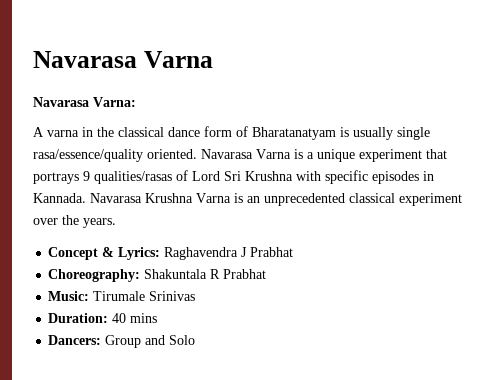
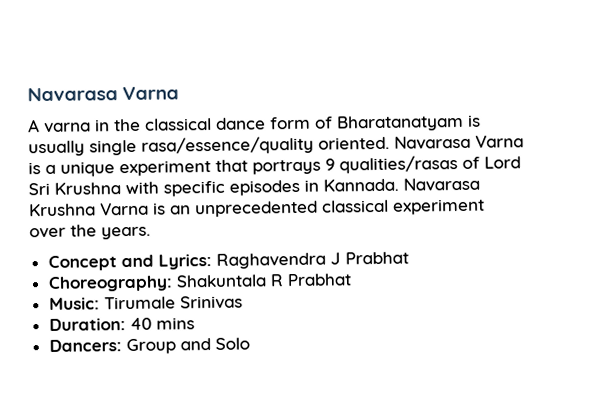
[33,51,213,68] [33,97,136,107] Navarasa Varna // Navarasa Varna: -> [27,86,180,102] Navarasa Varna
[102,247,115,257] & -> [120,254,154,268] and

